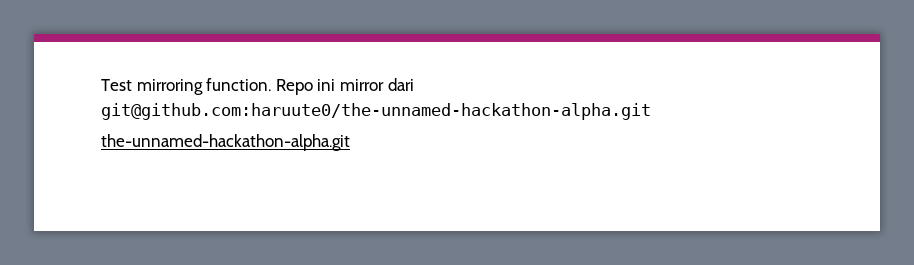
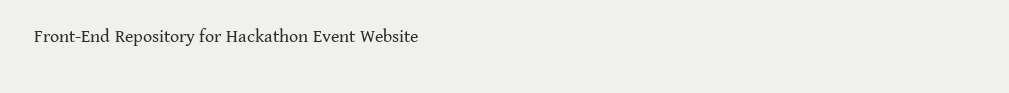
[101,78,414,95] [101,103,651,120] [101,134,350,151] Test mirroring function. Repo ini mirror dari git@github.com:haruute0/the-unnamed-hackathon-alpha.git // the-unnamed-hackathon-alpha.git -> [34,28,418,46] Front-End Repository for Hackathon Event Website

